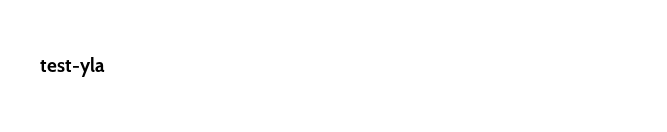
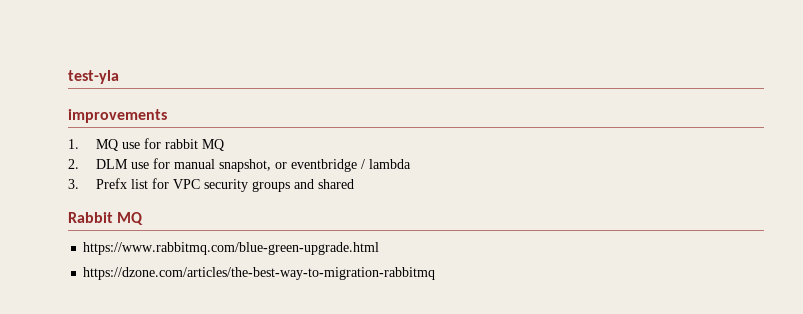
(105, 67) none -> [68,109,167,123] [68,138,224,151] [68,158,411,172] [68,178,354,192] [68,212,144,225] [83,242,380,255] [83,267,436,280] // improvements // 1. MQ use for rabbit MQ // 2. DLM use for manual snapshot, or eventbridge / lambda // 3. Prefx list for VPC security groups and shared // Rabbit MQ // https://www.rabbitmq.com/blue-green-upgrade.html // https://dzone.com/articles/the-best-way-to-migration-rabbitmq

